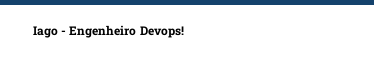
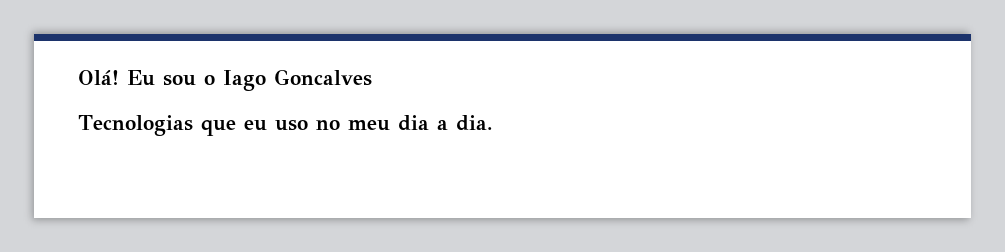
[33,25,184,38] Iago - Engenheiro Devops! -> [78,69,372,91] [78,115,493,136] Olá! Eu sou o Iago Goncalves // Tecnologias que eu uso no meu dia a dia.

